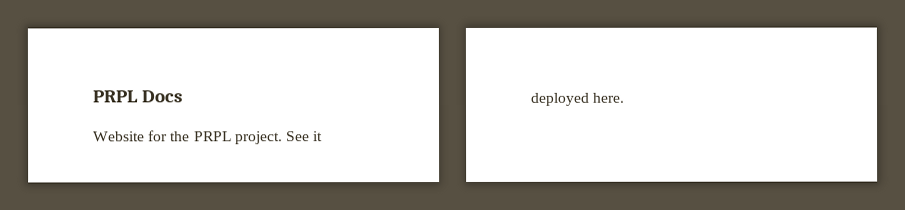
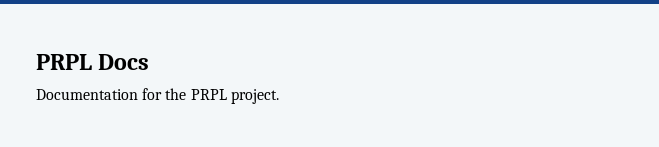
[93,131,145,142] Website -> [36,89,138,100] Documentation
[285,131,324,142] [530,92,625,106] See it deployed here. -> (279, 96) none

